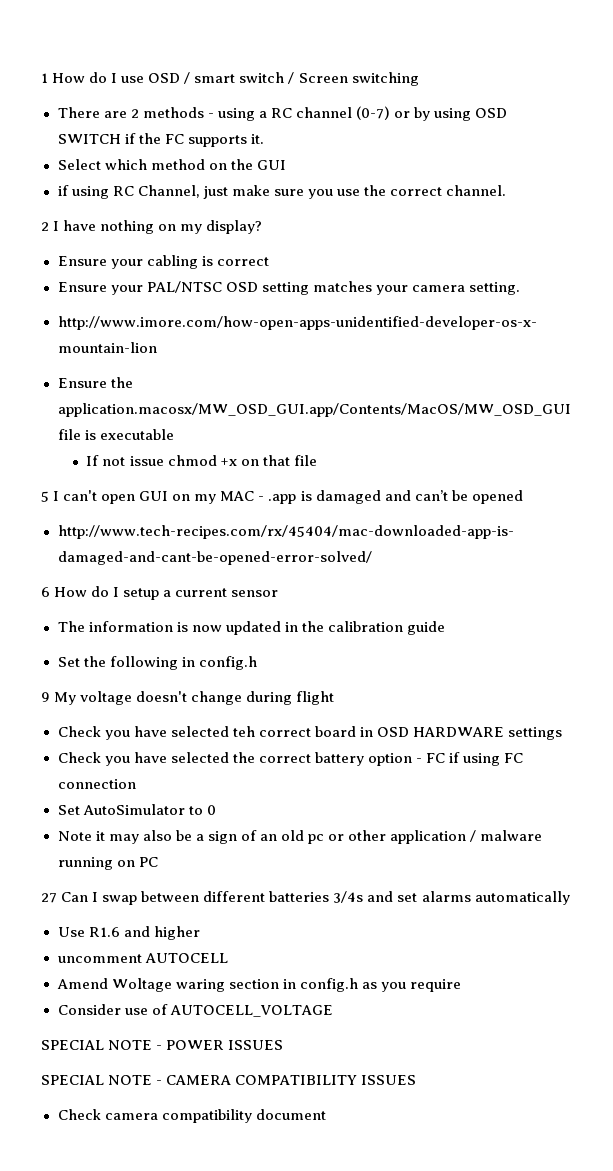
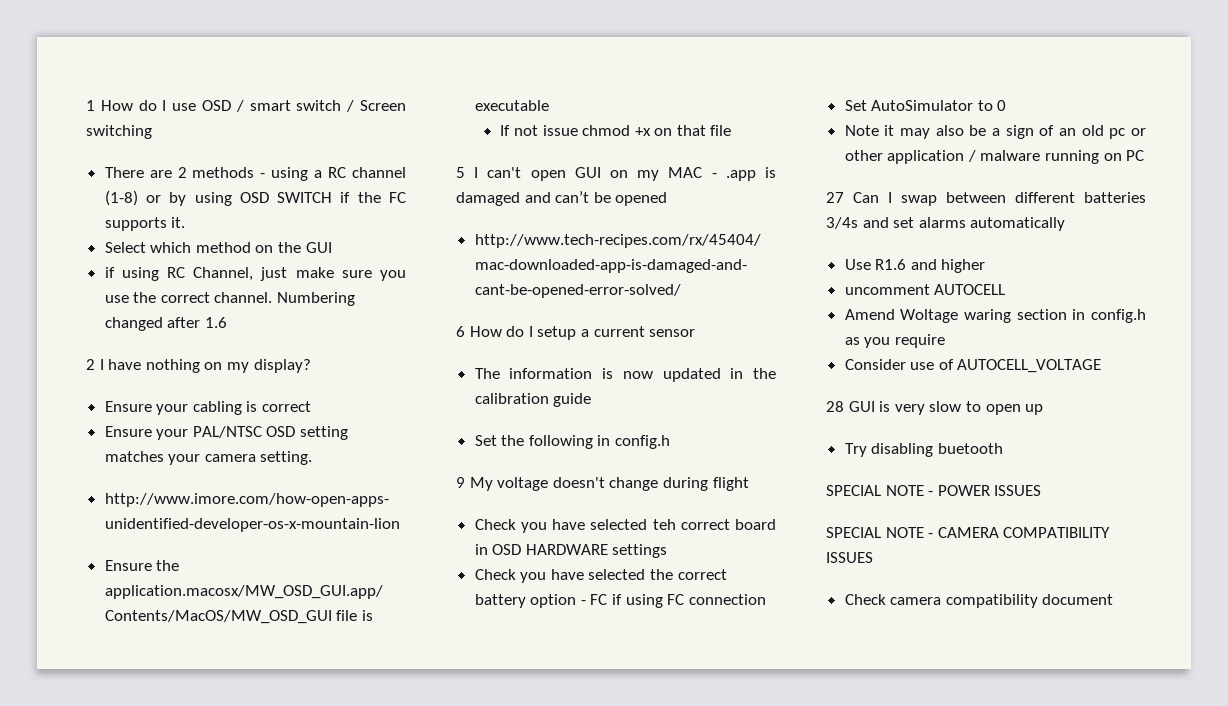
[355,106,390,120] (0-7) -> [104,190,138,206] (1-8)
(507, 190) none -> [277,292,356,306] [104,317,227,331] Numbering changed after 1.6
(333, 1011) none -> [826,401,1044,415] [844,443,1003,457] // 28 GUI is very slow to open up // Try disabling buetooth

